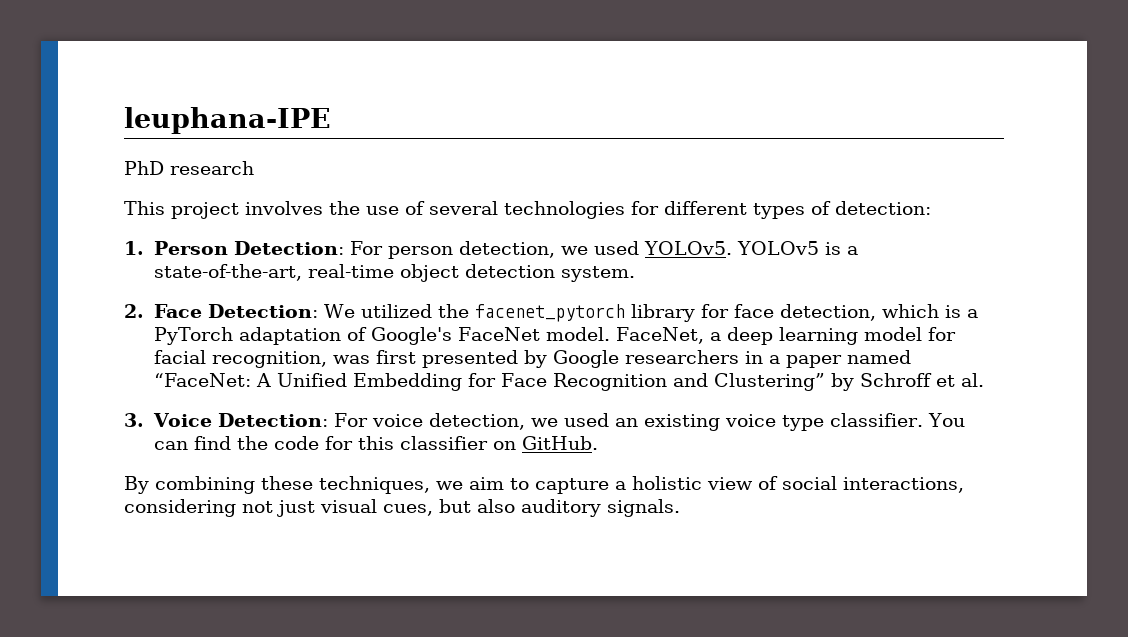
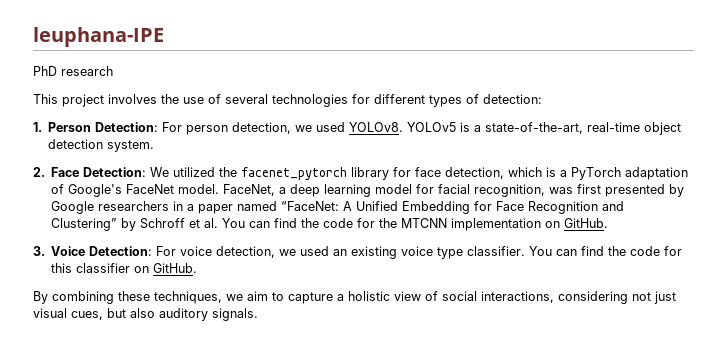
[644,241,733,255] YOLOv5. -> [349,122,404,132] YOLOv8.
(985, 380) none -> [222,218,609,231] You can find the code for the MTCNN implementation on GitHub.

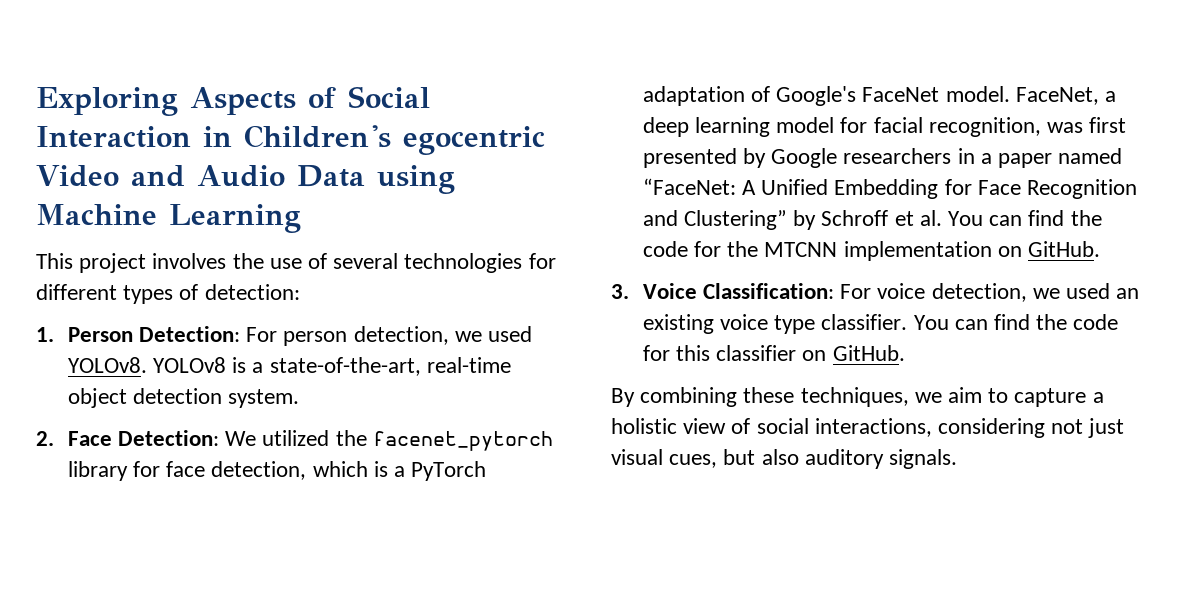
[33,27,164,47] [33,66,113,76] leuphana-IPE // PhD research -> [36,86,430,116] [36,125,545,155] [36,165,455,194] [36,204,301,233] Exploring Aspects of Social Interaction in Children's egocentric Video and Audio Data using Machine Learning
[407,122,457,132] YOLOv5 -> [152,357,226,373] YOLOv8
[89,246,153,256] Detection: -> [702,283,834,299] Classification:

